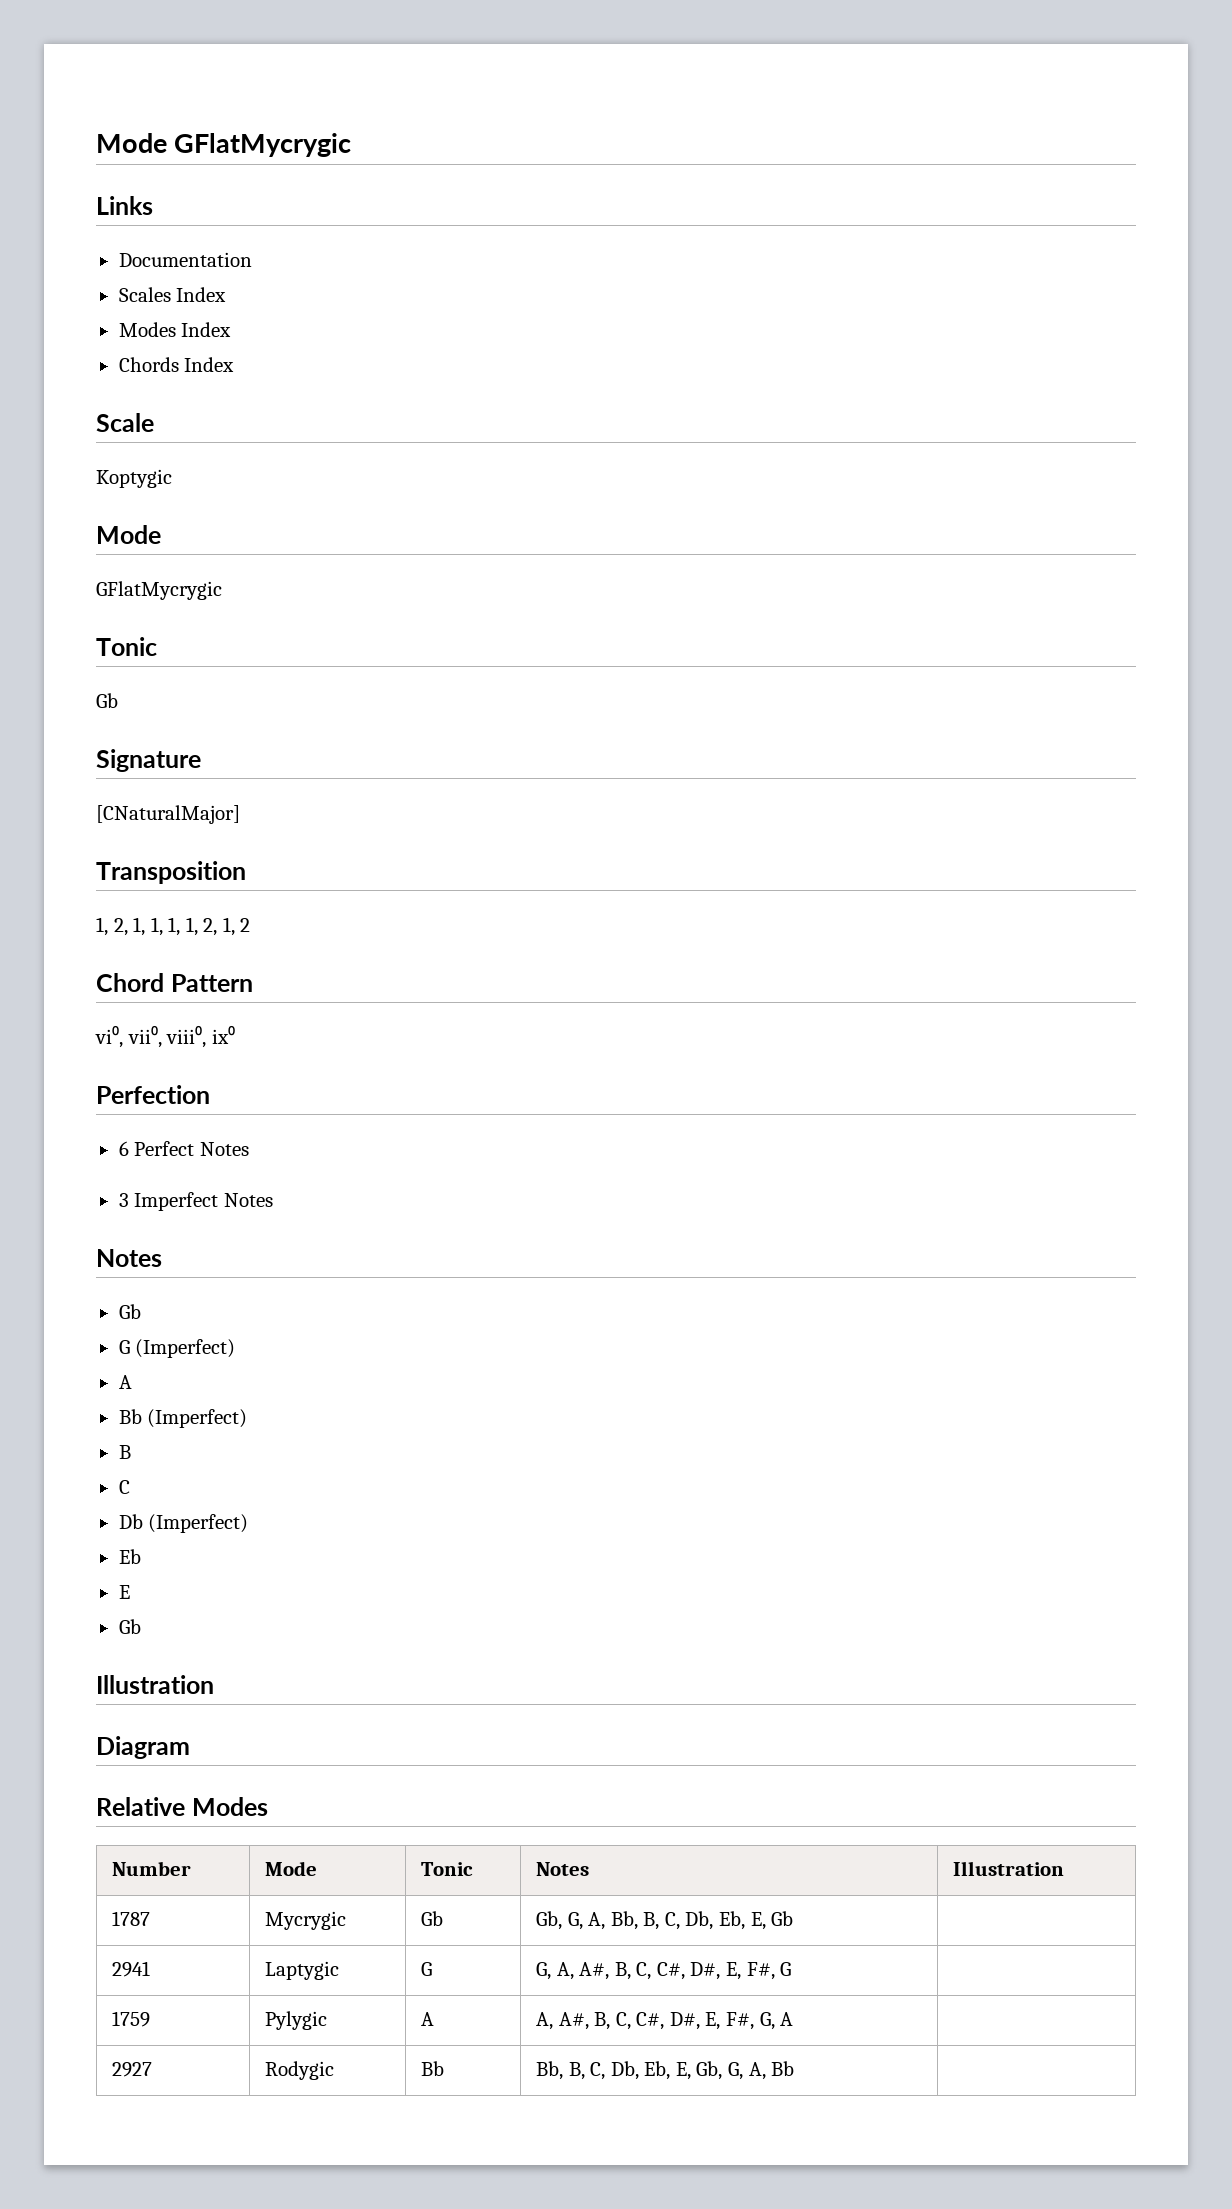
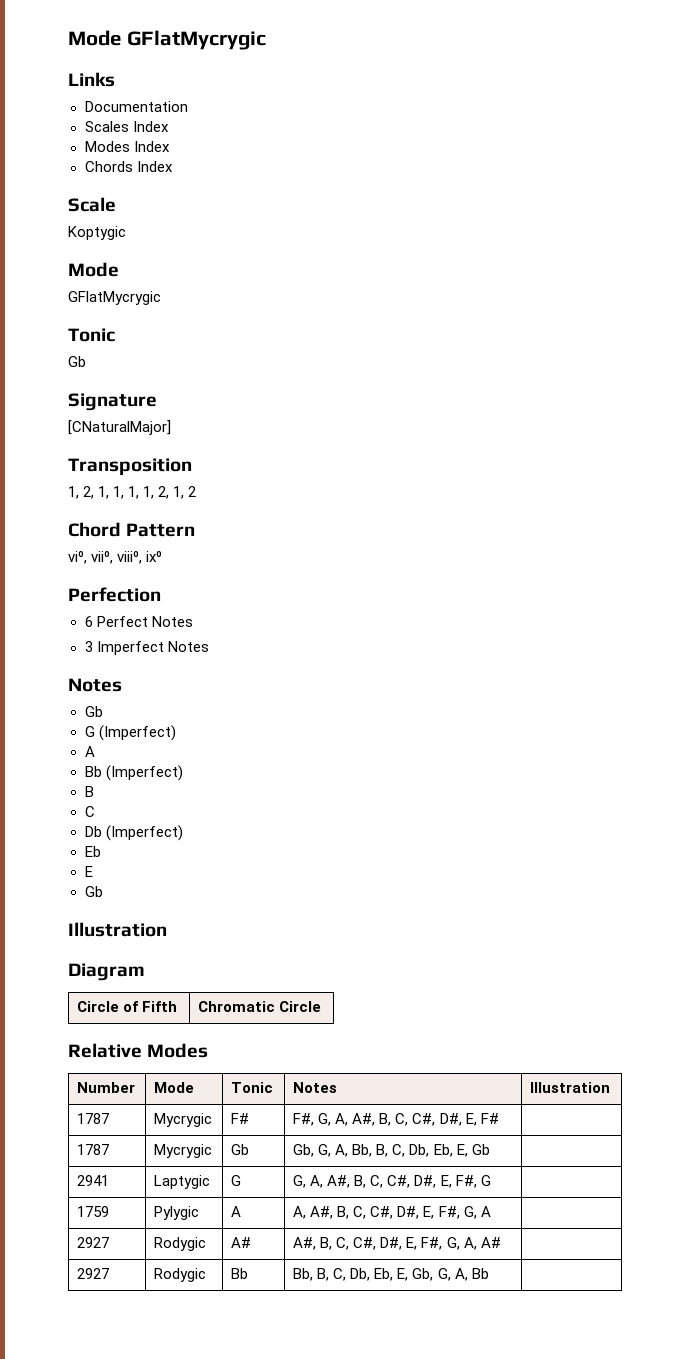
(190, 1747) none -> [77,1001,178,1012] [198,1001,322,1012] // Circle of Fifth | Chromatic Circle
(1065, 1868) none -> [77,1113,110,1124] [154,1113,213,1127] [231,1113,250,1124] [293,1113,499,1126] // 1787 | Mycrygic | F# | F#, G, A, A#, B, C, C#, D#, E, F# |
(794, 2019) none -> [77,1237,110,1248] [154,1237,207,1251] [231,1237,252,1248] [293,1237,501,1250] // 2927 | Rodygic | A# | A#, B, C, C#, D#, E, F#, G, A, A# |

